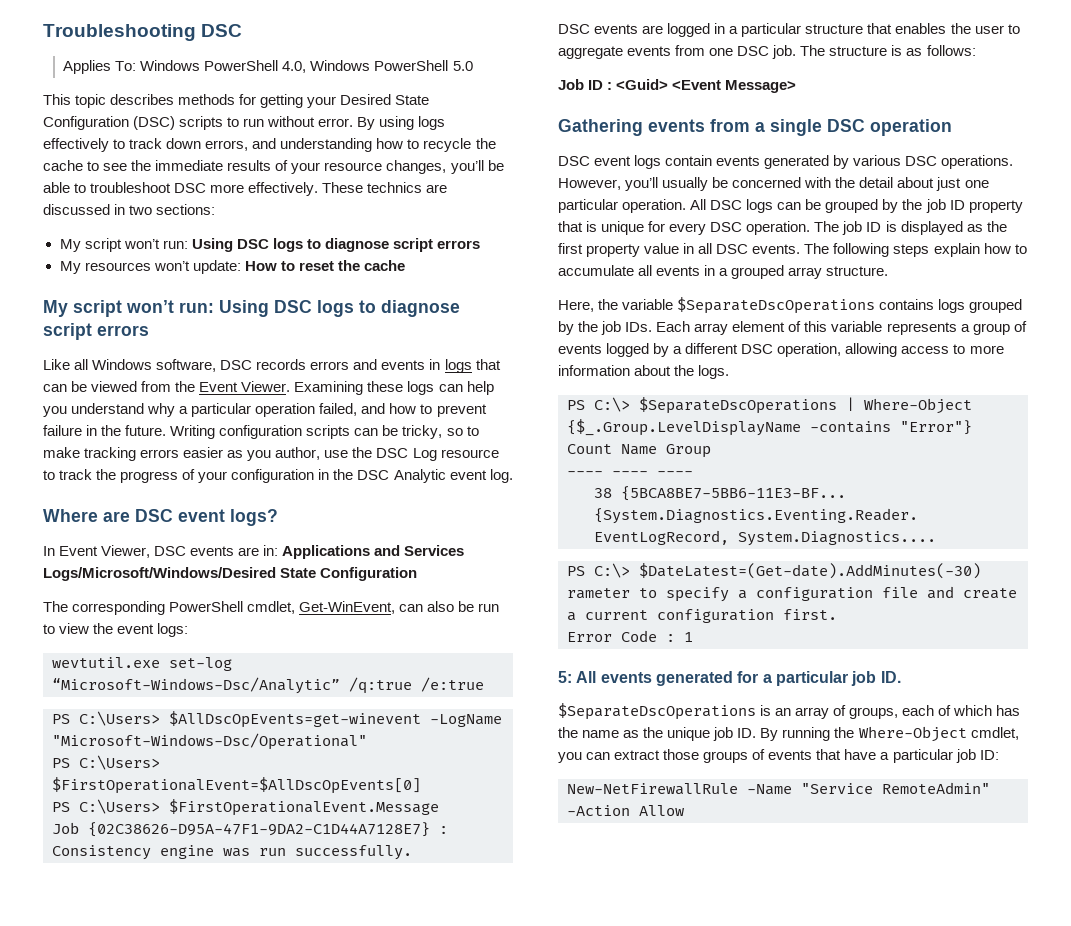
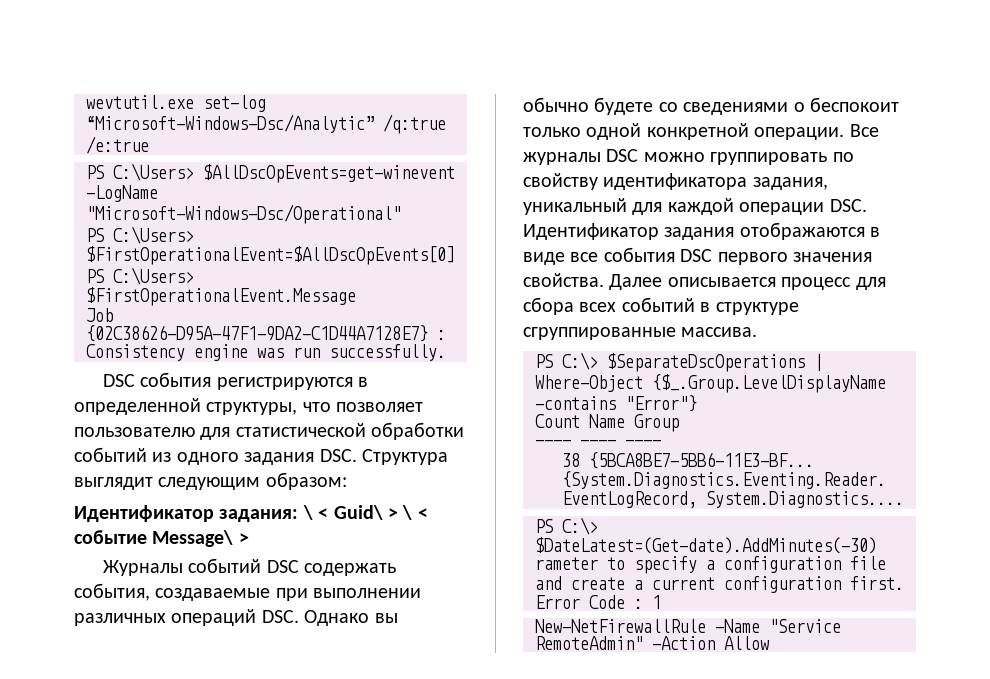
[43,24,243,41] [63,60,473,74] [43,94,430,108] [43,116,446,130] [43,138,496,152] [43,160,504,174] [43,182,448,196] [43,204,216,215] [59,238,481,252] [59,260,405,274] [43,300,460,317] [43,323,149,340] [43,359,501,373] [43,381,494,395] [43,403,487,417] [43,425,479,439] [43,447,499,461] [43,469,513,483] [43,509,278,526] [43,545,465,559] [43,567,418,581] [43,601,500,615] [43,623,189,637] Troubleshooting DSC // Applies To: Windows PowerShell 4.0, Windows PowerShell 5.0 // This topic describes methods for getting your Desired State Configuration (DSC) scripts to run without error. By using logs effectively to track down errors, and understanding how to recycle the cache to see the immediate results of your resource changes, you’ll be able to troubleshoot DSC more effectively. These technics are discussed in two sections: // My script won’t run: Using DSC logs to diagnose script errors // My resources won’t update: How to reset the cache // My script won’t run: Using DSC logs to diagnose script errors // Like all Windows software, DSC records errors and events in logs that can be viewed from the Event Viewer. Examining these logs can help you understand why a particular operation failed, and how to prevent failure in the future. Writing configuration scripts can be tricky, so to make tracking errors easier as you author, use the DSC Log resource to track the progress of your configuration in the DSC Analytic event log. // Where are DSC event logs? // In Event Viewer, DSC events are in: Applications and Services Logs/Microsoft/Windows/Desired State Configuration // The corresponding PowerShell cmdlet, Get-WinEvent, can also be run to view the event logs: // -> (86, 102) none
[594,23,1020,37] [558,45,976,59] [558,79,797,93] [558,119,952,136] [558,155,1014,169] [558,177,989,191] [558,199,1023,213] [558,221,1007,235] [558,243,1027,257] [558,265,889,279] [558,297,1023,314] [558,321,1027,335] [558,343,1004,357] [558,365,730,379] events are logged in a particular structure that enables the user to aggregate events from one DSC job. The structure is as follows: // Job ID : <Guid> <Event Message> // Gathering events from a single DSC operation // DSC event logs contain events generated by various DSC operations. However, you’ll usually be concerned with the detail about just one particular operation. All DSC logs can be grouped by the job ID property that is unique for every DSC operation. The job ID is displayed as the first property value in all DSC events. The following steps explain how to accumulate all events in a grouped array structure. // Here, the variable $SeparateDscOperations contains logs grouped by the job IDs. Each array element of this variable represents a group of events logged by a different DSC operation, allowing access to more information about the logs. -> [140,372,369,390] [74,398,424,415] [74,422,465,440] [74,447,448,465] [74,472,347,490] [74,505,428,522] [74,530,249,547] [102,558,397,576] [74,583,422,601] [74,609,398,626] [523,97,899,115] [523,123,879,140] [523,149,854,165] [523,173,828,190] [523,198,867,215] [523,222,881,240] [523,247,872,265] [523,273,886,290] [523,297,799,315] [523,327,758,340] события регистрируются в определенной структуры, что позволяет пользователю для статистической обработки событий из одного задания DSC. Структура выглядит следующим образом: // Идентификатор задания: \ < Guid\ > \ < событие Message\ > // Журналы событий DSC содержать события, создаваемые при выполнении различных операций DSC. Однако вы обычно будете со сведениями о беспокоит только одной конкретной операции. Все журналы DSC можно группировать по свойству идентификатора задания, уникальный для каждой операции DSC. Идентификатор задания отображаются в виде все события DSC первого значения свойства. Далее описывается процесс для сбора всех событий в структуре сгруппированные массива.
[558,671,901,686] [558,703,1021,720] [558,726,1019,742] [558,749,999,763] // 5: All events generated for a particular job ID. // $SeparateDscOperations is an array of groups, each of which has the name as the unique job ID. By running the Where-Object cmdlet, you can extract those groups of events that have a particular job ID: -> (661, 602) none

